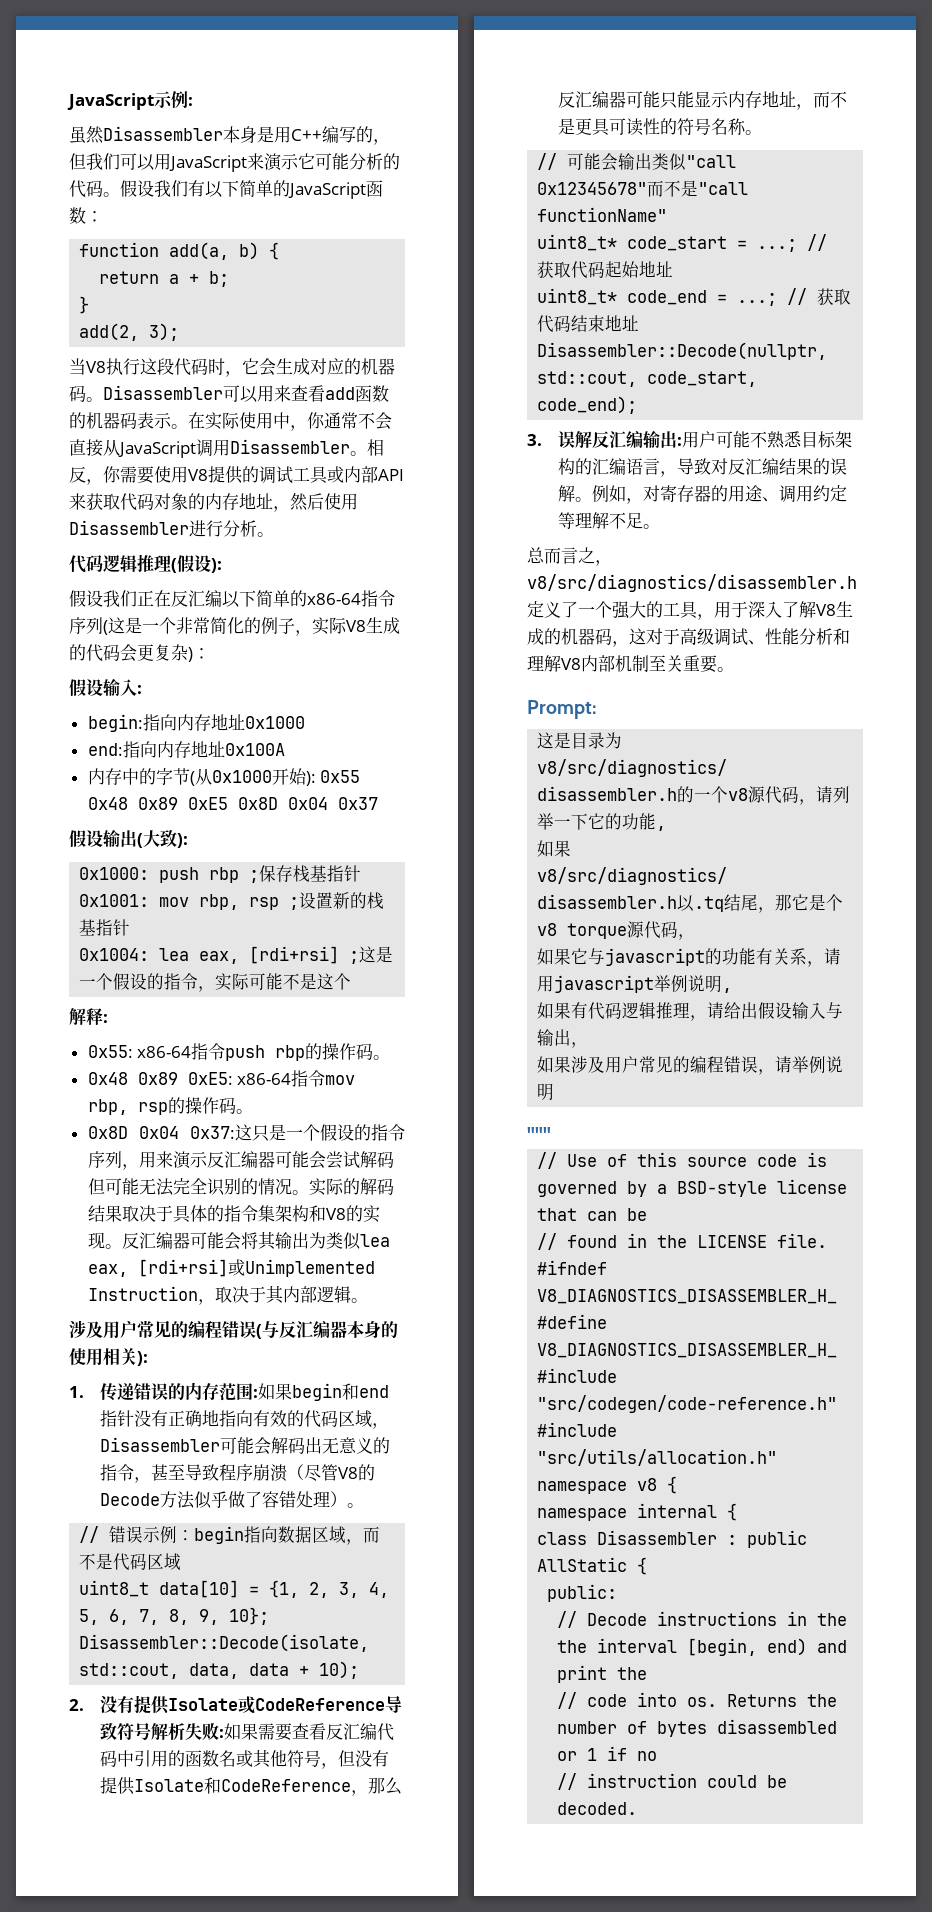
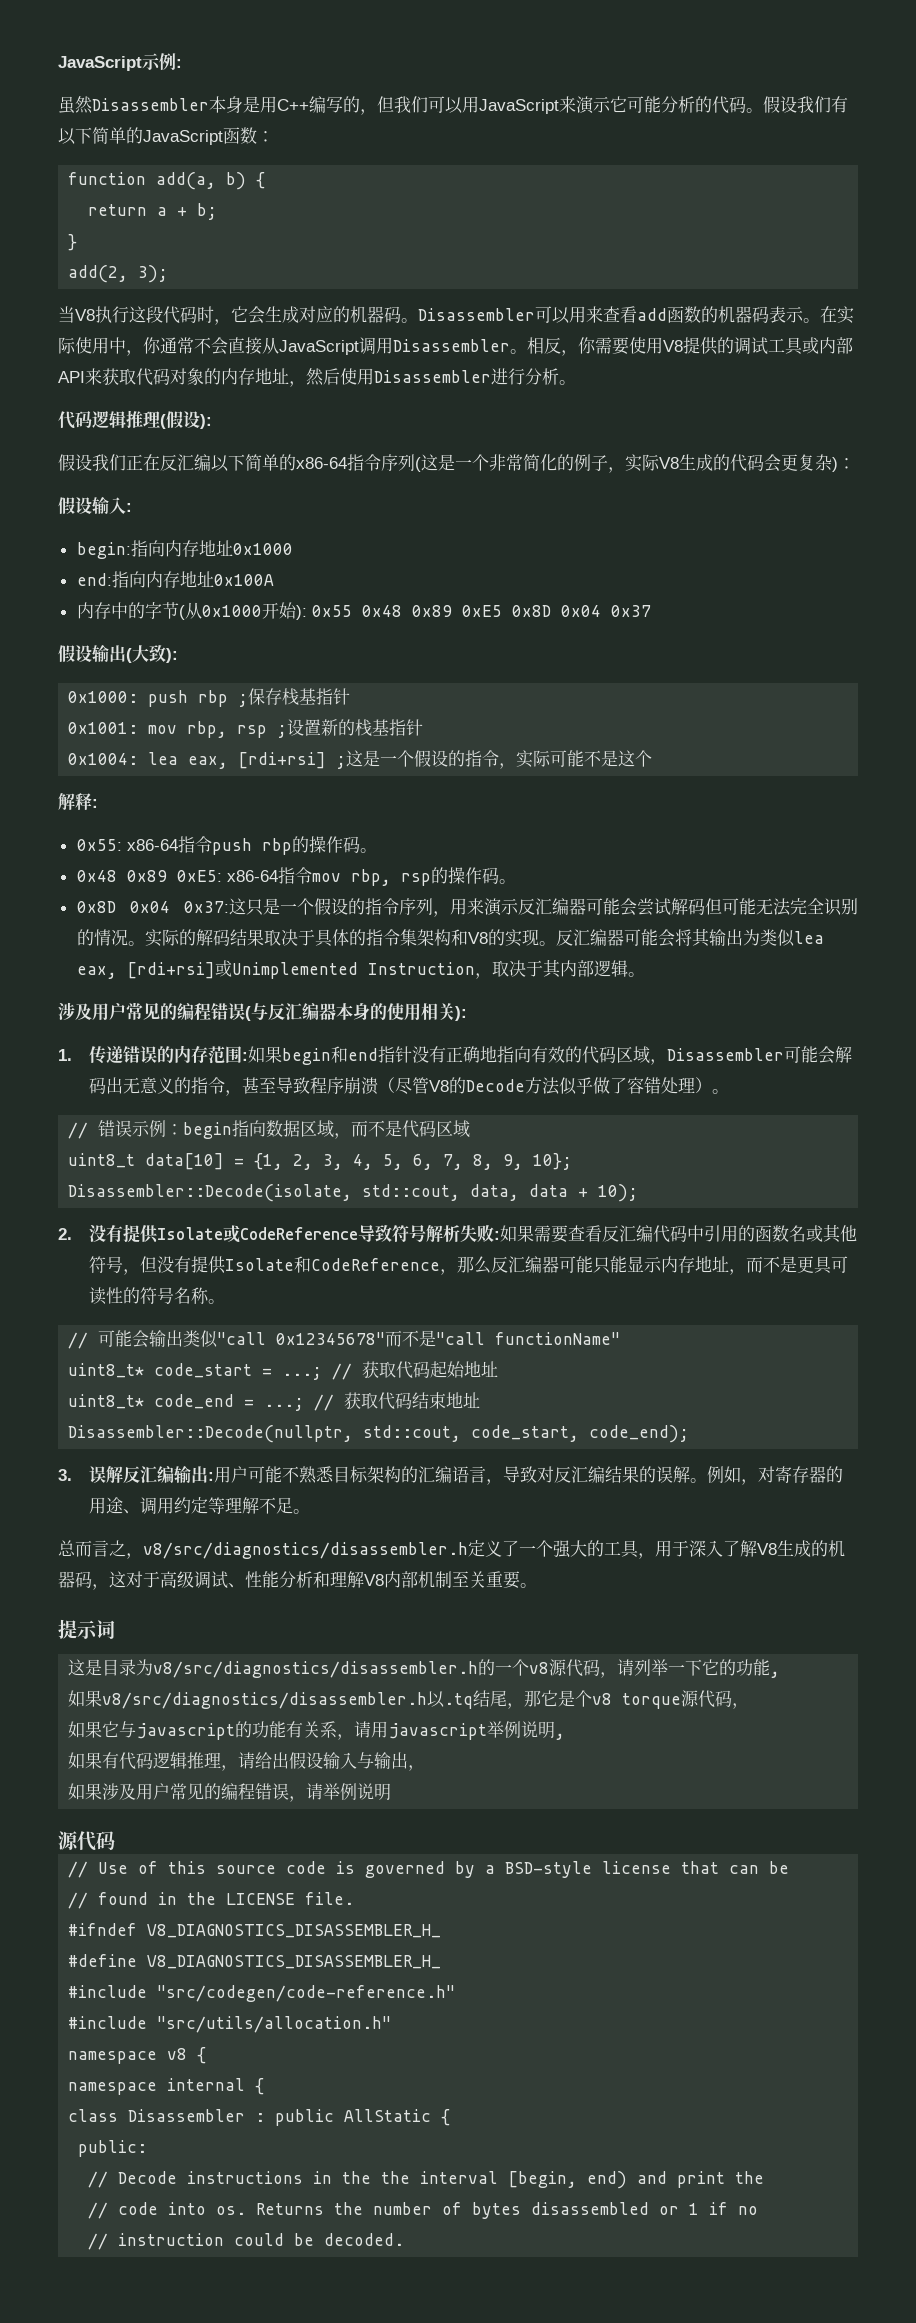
[527,700,597,719] Prompt: -> [58,1619,115,1639] 提示词
[527,1127,551,1142] """ -> [58,1831,115,1851] 源代码

